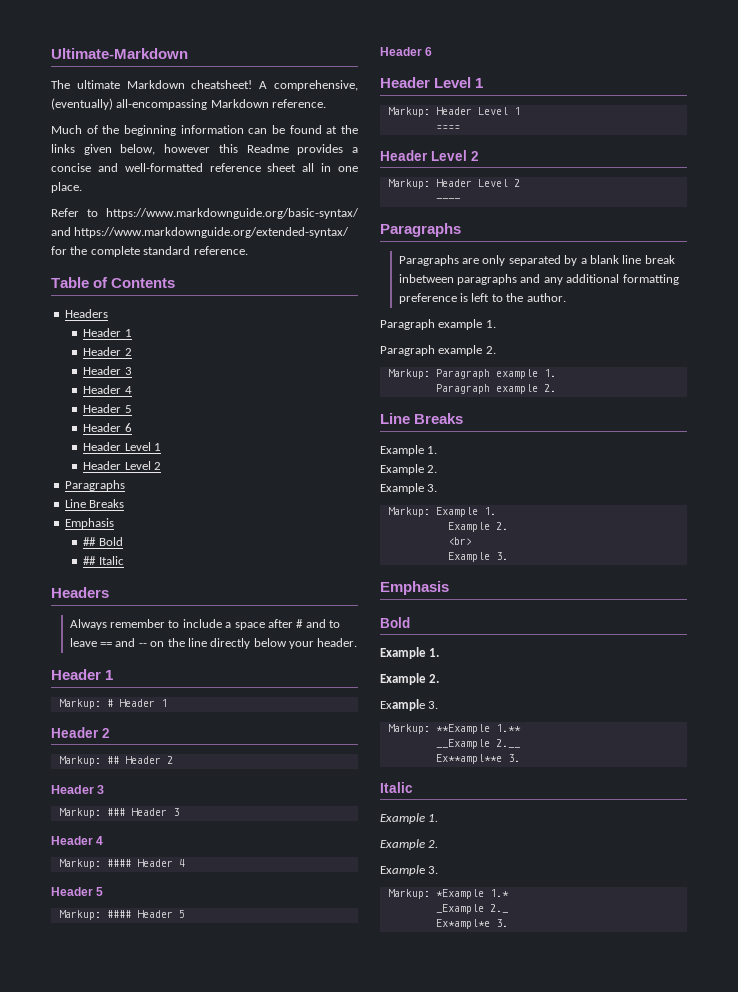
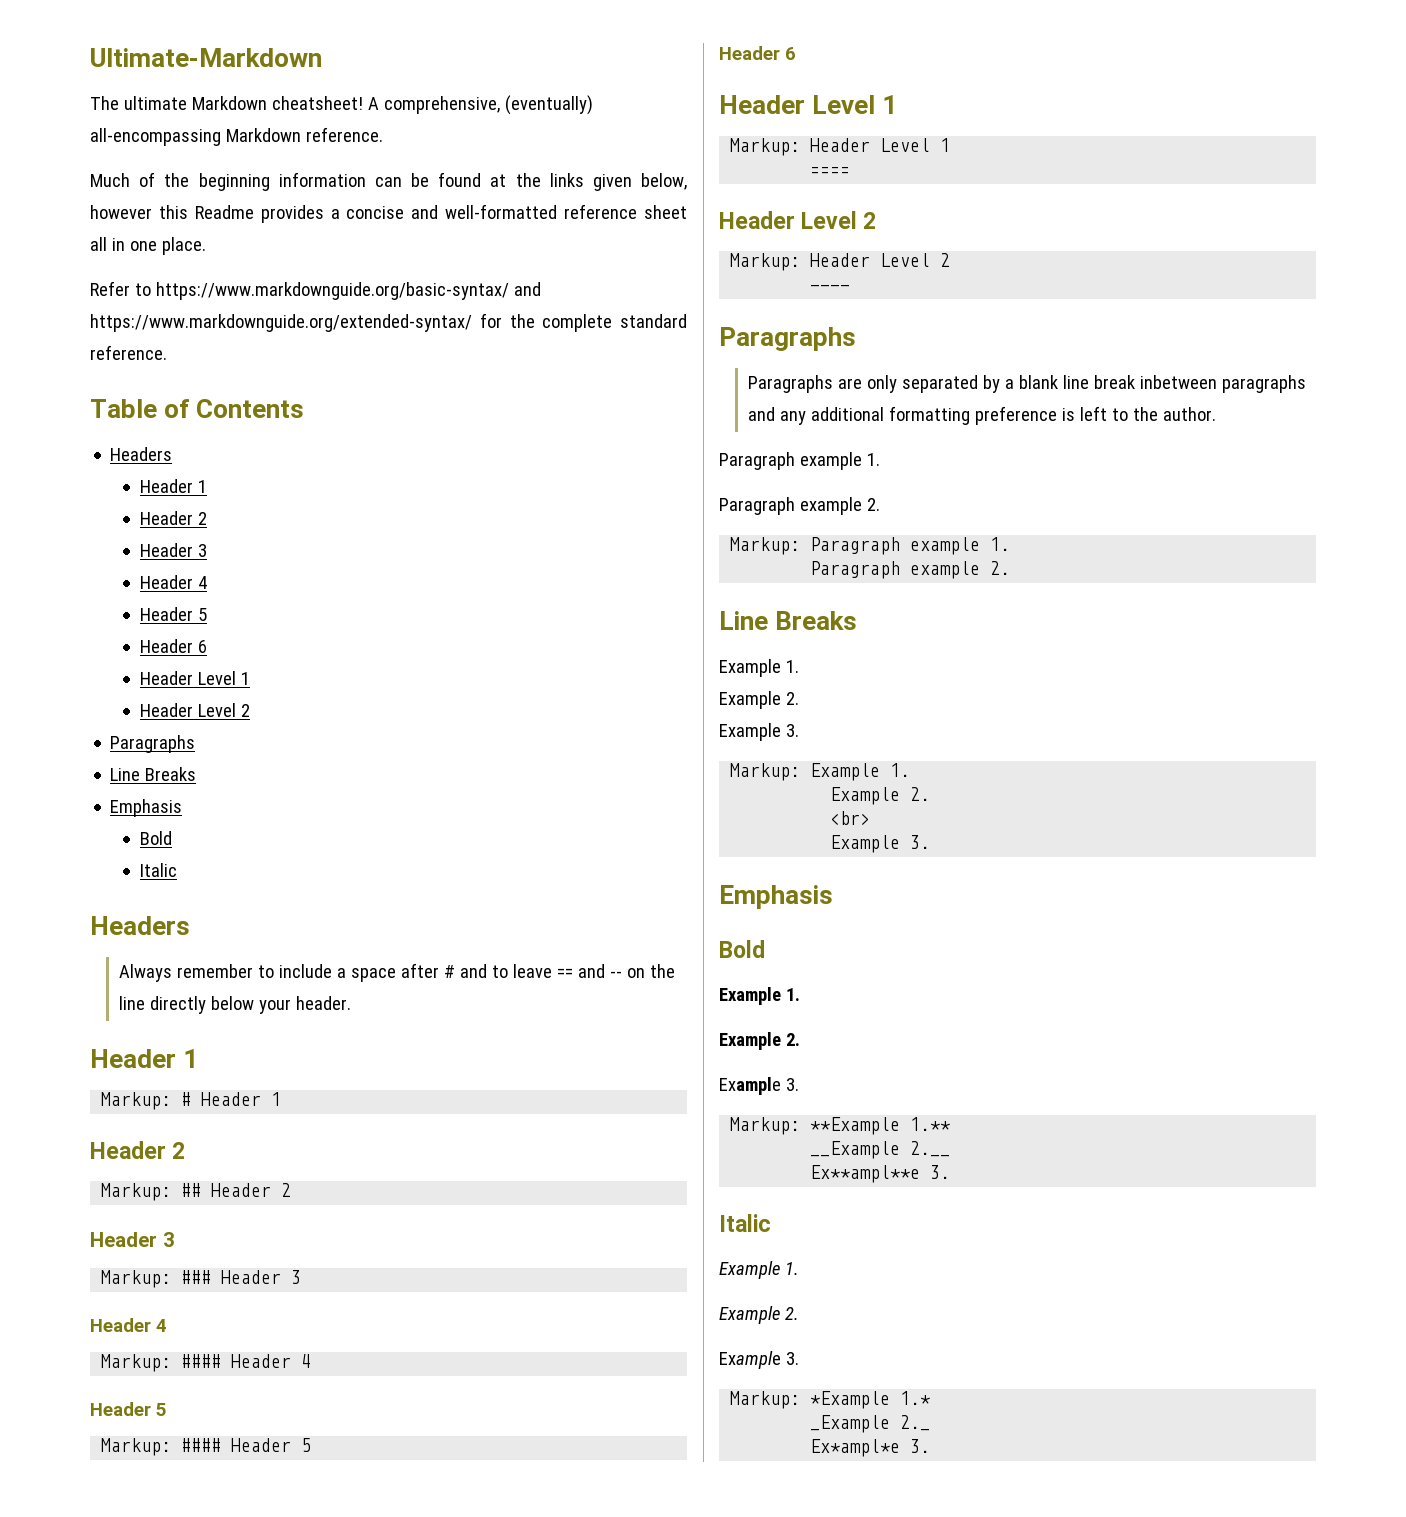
[83,537,123,546] [83,556,97,565] ## Bold // ## -> [139,831,172,845] Bold //

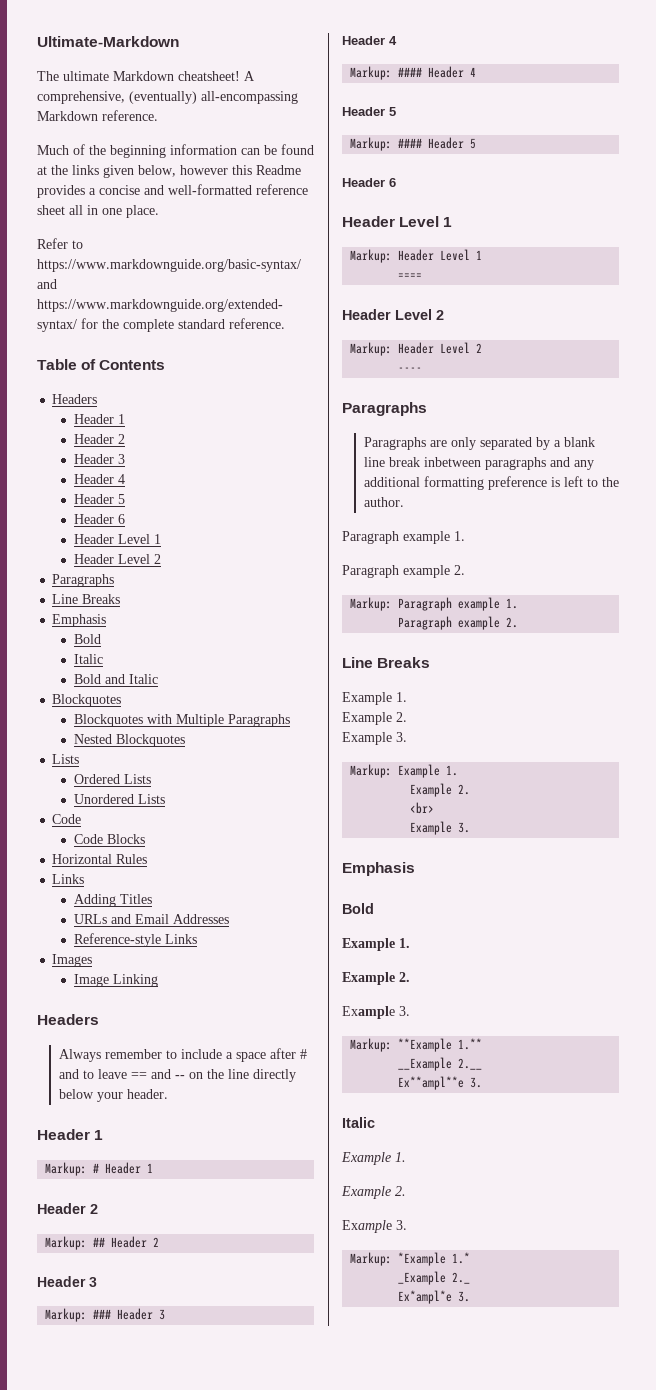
(177, 870) none -> [74,674,159,684] [52,694,122,707] [74,714,291,727] [74,734,186,747] [52,754,80,764] [74,774,152,784] [74,794,166,804] [52,814,82,824] [74,834,146,844] [52,854,148,864] [52,874,85,884] [74,894,153,907] [74,914,230,924] [74,933,198,947] [52,954,93,967] [74,974,159,987] // Bold and Italic // Blockquotes // Blockquotes with Multiple Paragraphs // Nested Blockquotes // Lists // Ordered Lists // Unordered Lists // Code // Code Blocks // Horizontal Rules // Links // Adding Titles // URLs and Email Addresses // Reference-style Links // Images // Image Linking

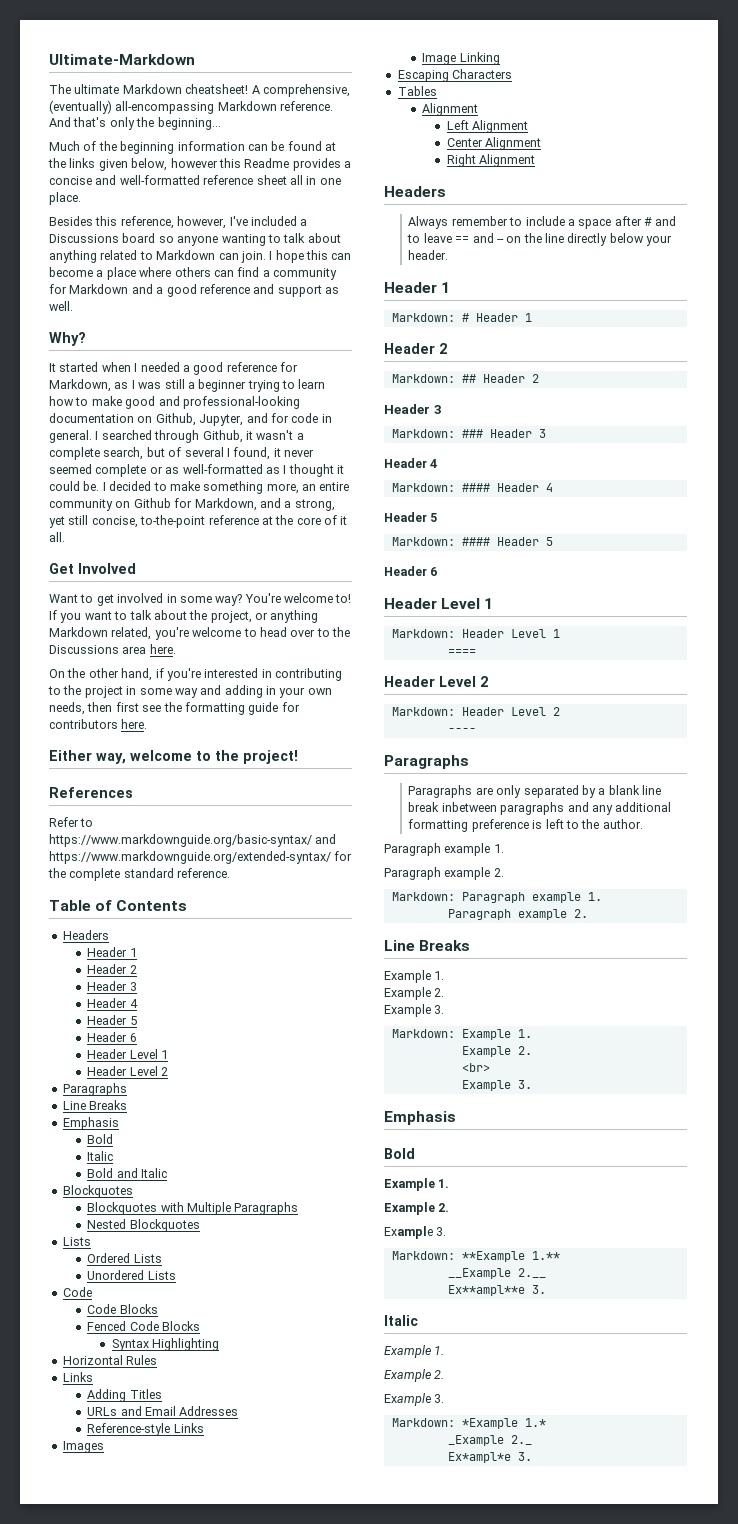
(158, 115) none -> [49,117,221,130] And that's only the beginning...
(159, 211) none -> [49,216,308,229] [49,233,341,246] [49,250,352,263] [49,267,337,280] [49,284,339,297] [49,301,73,311] [49,332,86,346] [49,362,298,375] [49,379,326,392] [49,396,300,409] [49,413,332,426] [49,430,304,443] [49,447,314,460] [49,464,344,477] [49,481,350,494] [49,498,335,511] [49,515,348,528] [49,532,65,542] [49,563,136,574] [49,593,352,606] [49,610,319,623] [49,627,350,640] [49,644,176,654] [49,668,342,681] [48,685,332,698] [49,702,300,715] [49,719,148,729] [49,750,298,764] [49,787,133,798] // Besides this reference, however, I've included a Discussions board so anyone wanting to talk about anything related to Markdown can join. I hope this can become a place where others can find a community for Markdown and a good reference and support as well. // Why? // It started when I needed a good reference for Markdown, as I was still a beginner trying to learn how to make good and professional-looking documentation on Github, Jupyter, and for code in general. I searched through Github, it wasn't a complete search, but of several I found, it never seemed complete or as well-formatted as I thought it could be. I decided to make something more, an entire community on Github for Markdown, and a strong, yet still concise, to-the-point reference at the core of it all. // Get Involved // Want to get involved in some way? You're welcome to! If you want to talk about the project, or anything Markdown related, you're welcome to head over to the Discussions area here. // On the other hand, if you're interested in contributing to the project in some way and adding in your own needs, then first see the formatting guide for contributors here. // Either way, welcome to the project! // References
(146, 839) none -> [87,1321,200,1331] [111,1338,219,1351] // Fenced Code Blocks // Syntax Highlighting
(159, 980) none -> [397,69,513,82] [397,86,437,96] [422,103,479,116] [446,120,528,133] [446,137,541,150] [446,154,535,167] // Escaping Characters // Tables // Alignment // Left Alignment // Center Alignment // Right Alignment
[45,1162,88,1176] Markup: -> [391,313,455,322] Markdown:
[45,1236,88,1250] Markup: -> [391,374,455,383] Markdown:
[45,1308,88,1322] Markup: -> [391,429,455,438] Markdown:
[350,66,393,80] Markup: -> [391,483,455,492] Markdown:
[350,137,393,151] Markup: -> [391,537,455,546] Markdown:
[350,249,393,263] Markup: -> [391,629,455,638] Markdown:
[350,342,393,356] Markup: -> [391,707,455,716] Markdown:
[350,597,393,611] Markup: -> [391,892,455,901] Markdown:
[350,764,393,778] Markup: -> [391,1029,455,1038] Markdown:
[350,1038,393,1052] Markup: -> [391,1251,455,1260] Markdown:
[350,1252,393,1266] Markup: -> [391,1418,455,1427] Markdown:

